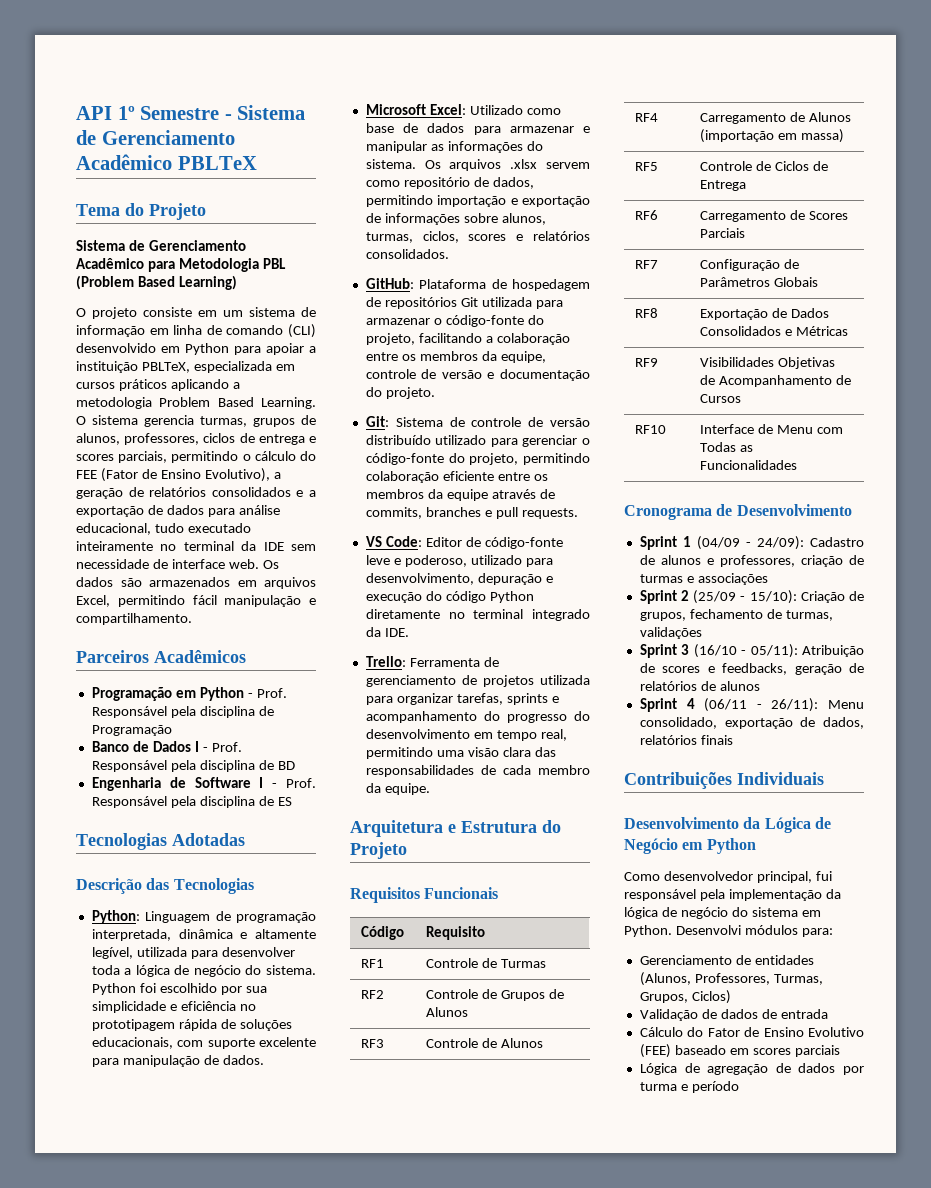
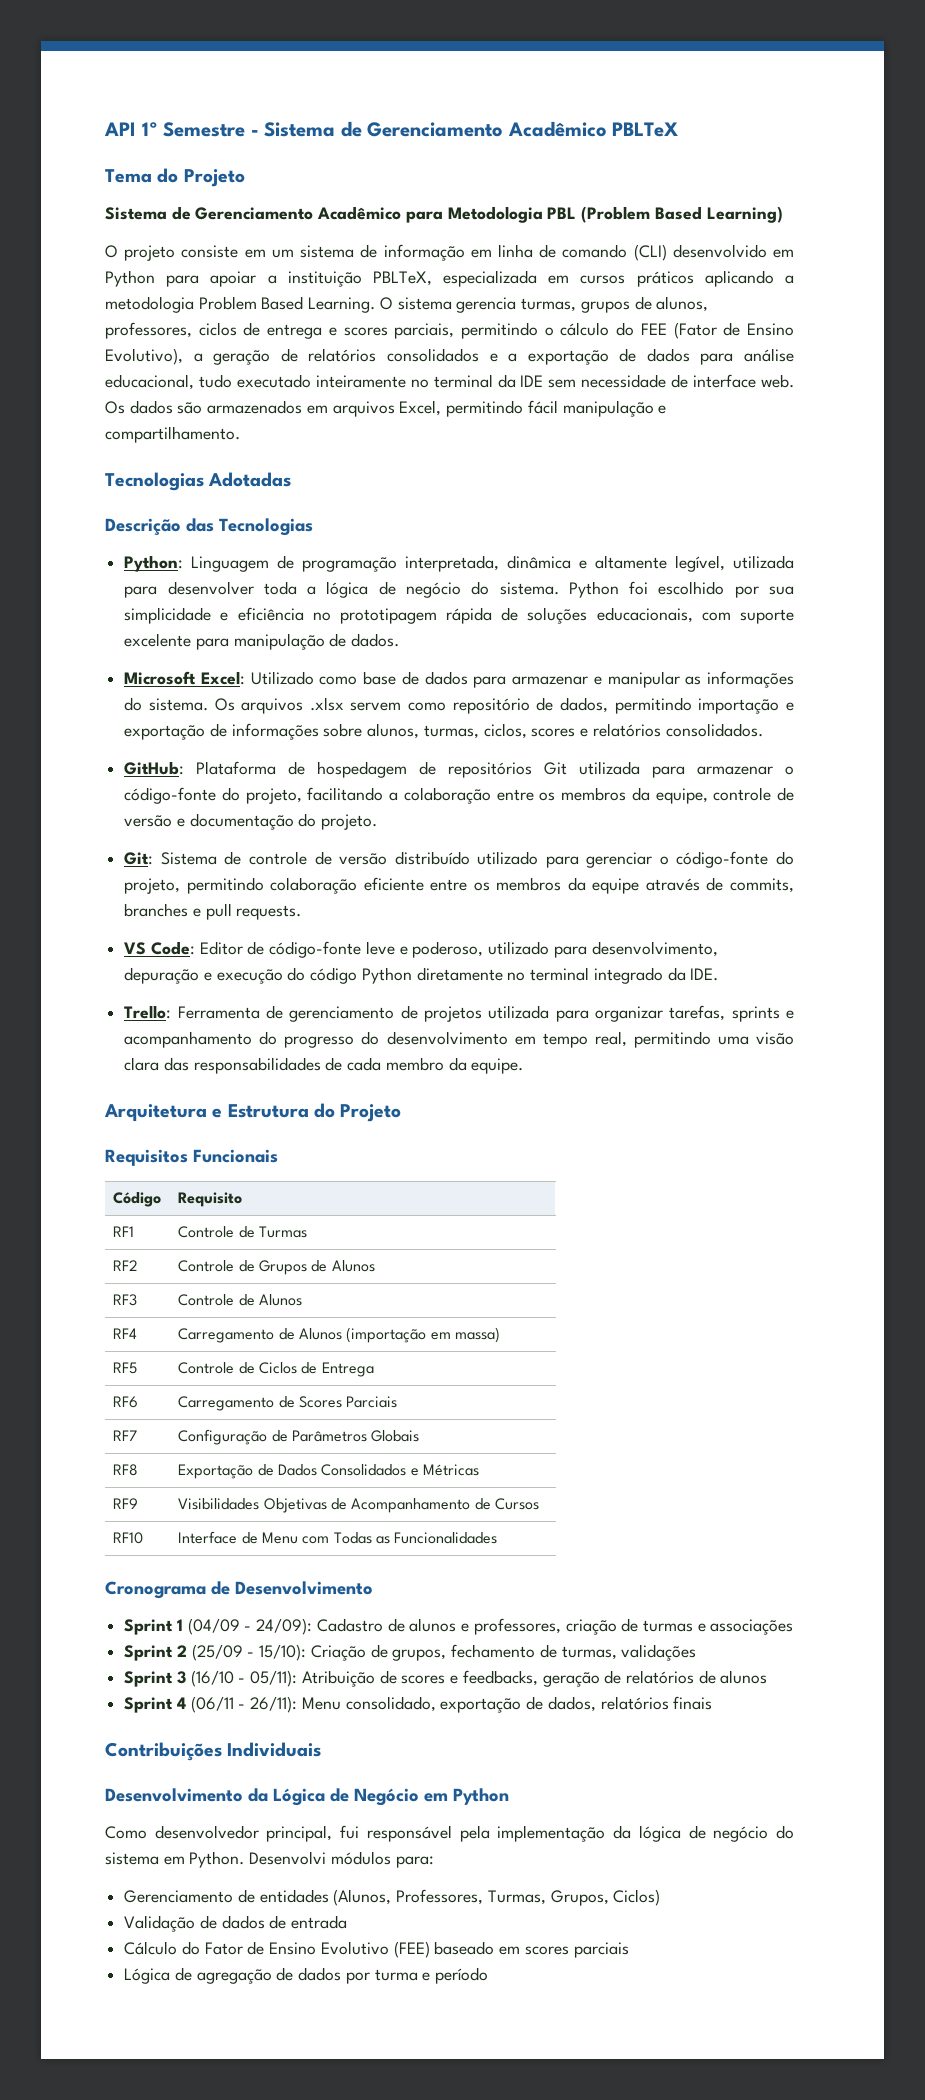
[76,650,246,663] [91,687,287,701] [91,706,274,718] [91,725,172,736] [91,741,242,752] [91,760,295,772] [91,777,316,791] [91,796,292,808] // Parceiros Acadêmicos // Programação em Python - Prof. Responsável pela disciplina de Programação // Banco de Dados I - Prof. Responsável pela disciplina de BD // Engenharia de Software I - Prof. Responsável pela disciplina de ES -> (240, 434) none

